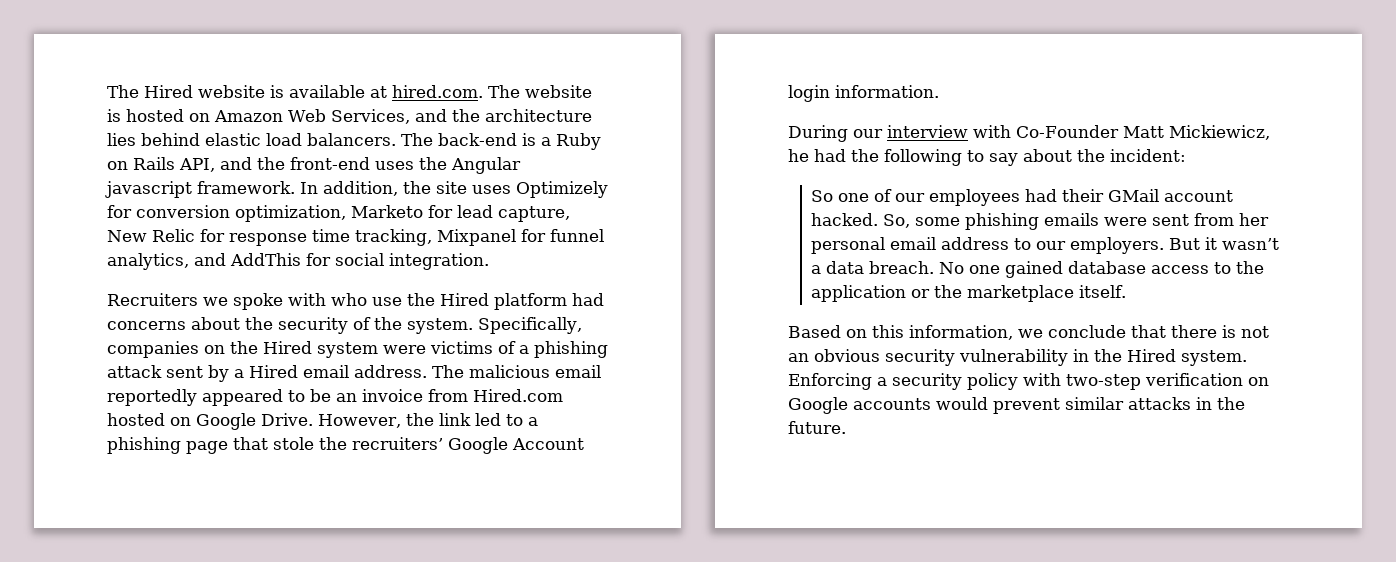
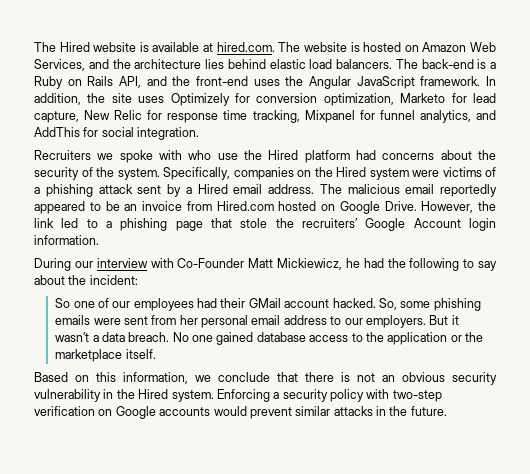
[105,181,192,198] javascript -> [356,76,415,89] JavaScript

